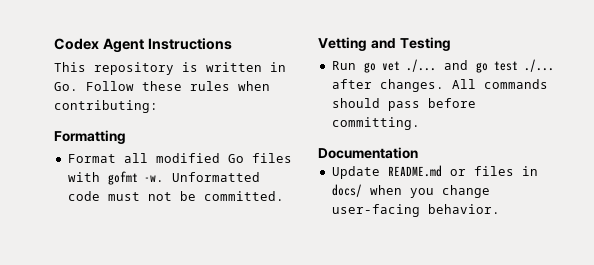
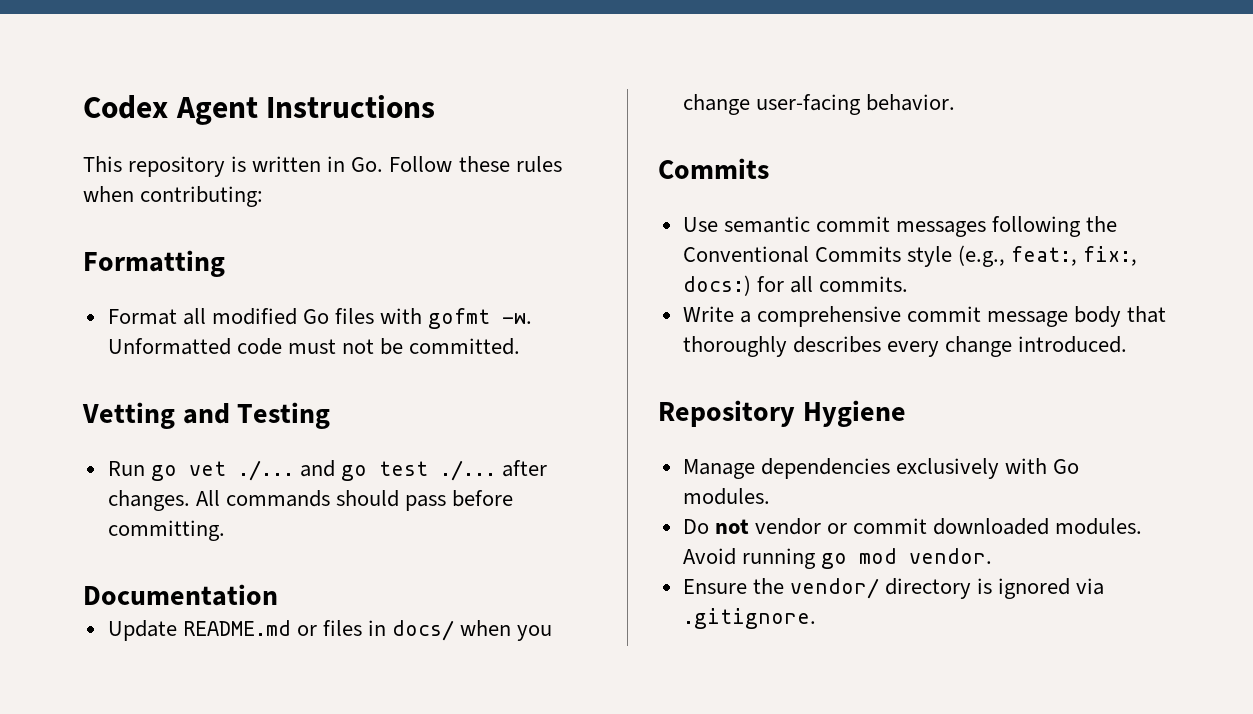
(500, 209) none -> [658,158,769,179] [682,216,1118,237] [682,245,1138,267] [682,275,908,296] [682,306,1167,327] [682,336,1128,357] [658,400,906,427] [682,458,1080,479] [682,488,770,505] [682,518,1143,535] [682,548,992,569] [682,578,1105,599] [682,608,816,629] // Commits // Use semantic commit messages following the Conventional Commits style (e.g., feat:, fix:, docs:) for all commits. // Write a comprehensive commit message body that thoroughly describes every change introduced. // Repository Hygiene // Manage dependencies exclusively with Go modules. // Do not vendor or commit downloaded modules. Avoid running go mod vendor. // Ensure the vendor/ directory is ignored via .gitignore.

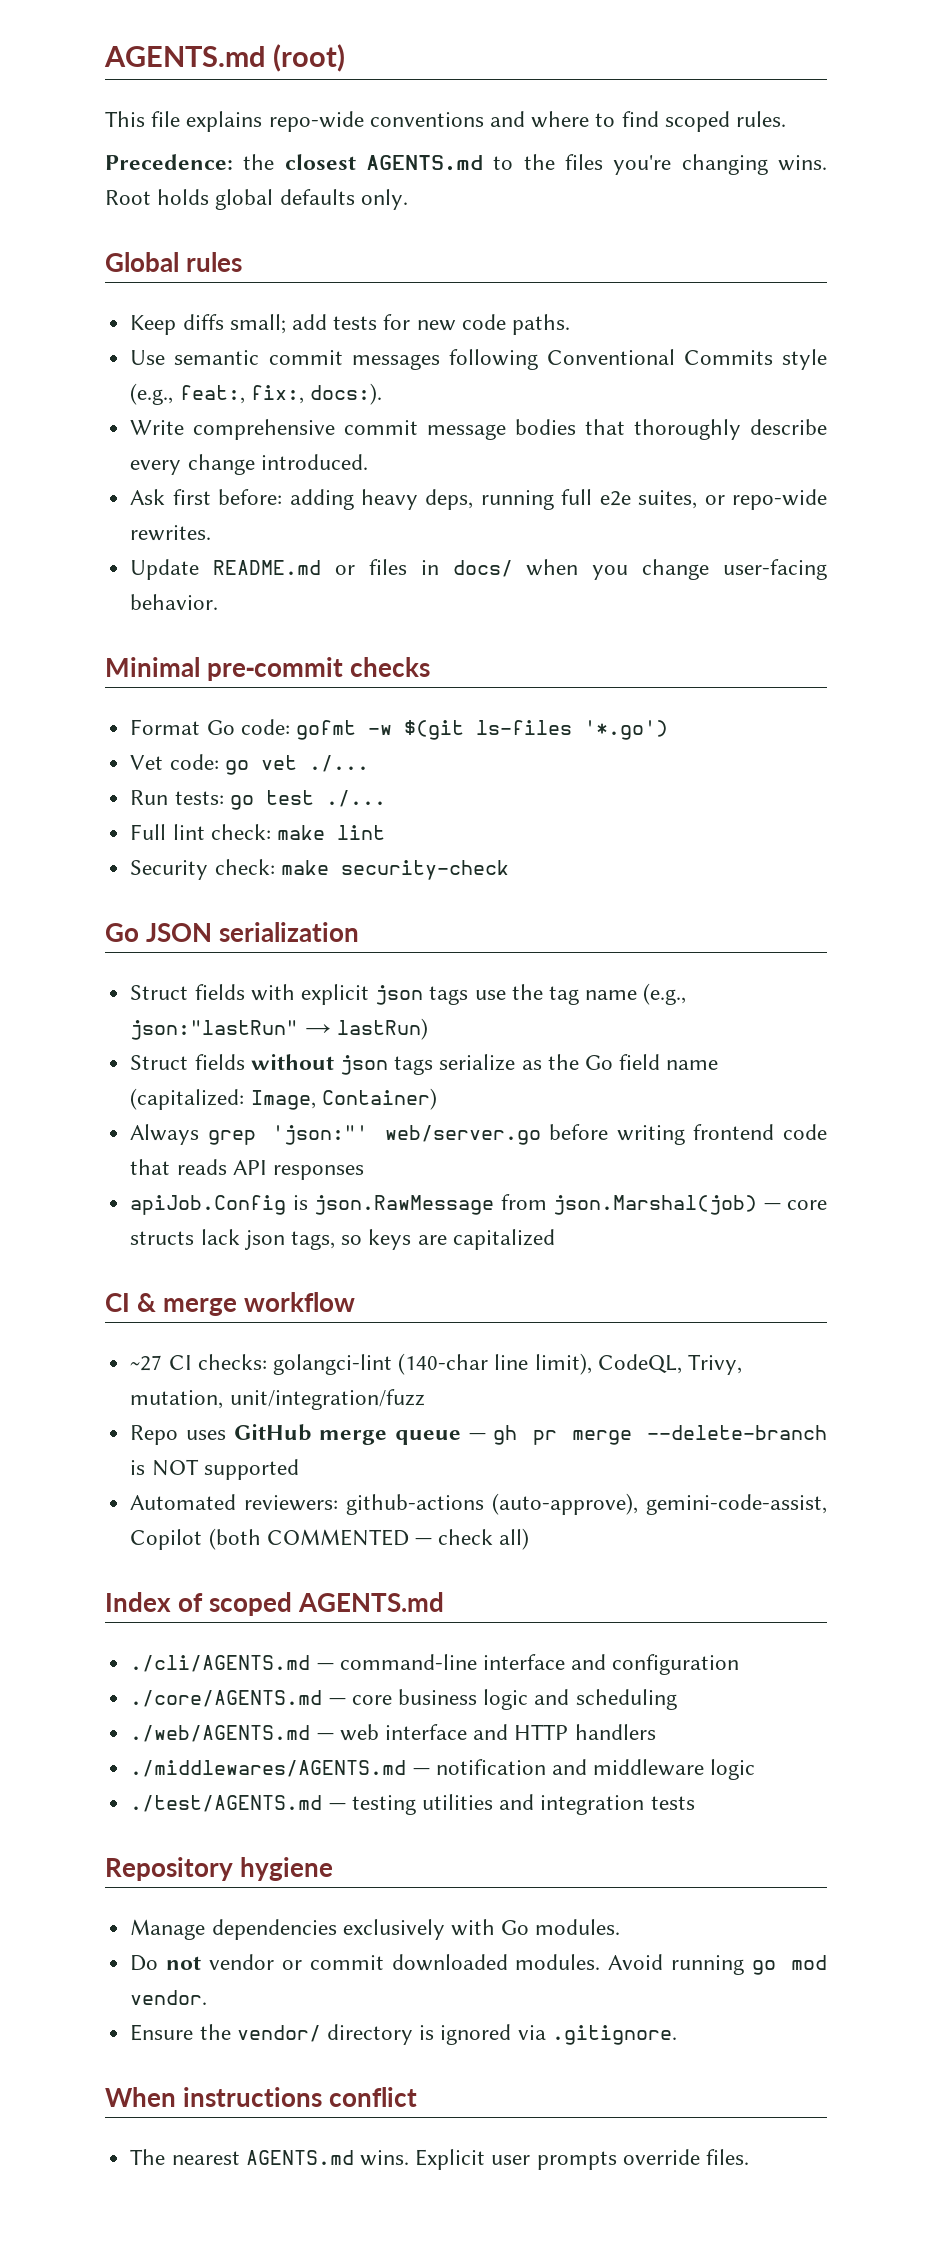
[83,95,436,125] [83,156,562,177] [83,186,264,207] [83,250,225,277] [107,308,533,329] [107,338,521,355] [82,402,331,429] [107,460,548,481] [107,490,514,511] [107,520,225,541] [83,584,278,606] Codex Agent Instructions // This repository is written in Go. Follow these rules when contributing: // Formatting // Format all modified Go files with gofmt -w. Unformatted code must not be committed. // Vetting and Testing // Run go vet ./... and go test ./... after changes. All commands should pass before committing. // Documentation -> [104,44,345,72] [105,111,787,132] [105,154,827,175] [105,189,408,210] [105,252,243,272] [130,314,570,335] [130,349,828,370] [130,383,382,405] [130,419,828,440] [130,454,368,475] [130,489,827,510] [130,525,212,541] AGENTS.md (root) // This file explains repo‑wide conventions and where to find scoped rules. // Precedence: the closest AGENTS.md to the files you're changing wins. Root holds global defaults only. // Global rules // Keep diffs small; add tests for new code paths. // Use semantic commit messages following Conventional Commits style (e.g., feat:, fix:, docs:). // Write comprehensive commit message bodies that thoroughly describe every change introduced. // Ask first before: adding heavy deps, running full e2e suites, or repo‑wide rewrites.
[658,158,769,179] [682,216,1118,237] [682,245,1138,267] [682,275,908,296] [682,306,1167,327] [682,336,1128,357] Commits // Use semantic commit messages following the Conventional Commits style (e.g., feat:, fix:, docs:) for all commits. // Write a comprehensive commit message body that thoroughly describes every change introduced. -> [105,657,431,681] [130,719,668,740] [130,754,369,775] [130,790,386,810] [130,824,385,840] [130,859,509,880] [105,922,360,942] [130,983,687,1005] [130,1018,428,1040] [130,1054,719,1075] [130,1088,437,1110] [130,1124,828,1145] [130,1159,364,1180] [130,1194,828,1215] [130,1229,555,1250] [105,1292,356,1316] [130,1353,742,1375] [130,1389,425,1410] [130,1424,827,1445] [130,1459,299,1480] [130,1493,827,1515] [130,1528,530,1550] [105,1592,445,1616] [130,1654,740,1675] [130,1689,677,1710] [130,1724,656,1742] [130,1759,756,1780] [130,1794,695,1815] Minimal pre‑commit checks // Format Go code: gofmt -w $(git ls-files '*.go') // Vet code: go vet ./... // Run tests: go test ./... // Full lint check: make lint // Security check: make security-check // Go JSON serialization // Struct fields with explicit json tags use the tag name (e.g., json:"lastRun" → lastRun) // Struct fields without json tags serialize as the Go field name (capitalized: Image, Container) // Always grep 'json:"' web/server.go before writing frontend code that reads API responses // apiJob.Config is json.RawMessage from json.Marshal(job) — core structs lack json tags, so keys are capitalized // CI & merge workflow // ~27 CI checks: golangci-lint (140-char line limit), CodeQL, Trivy, mutation, unit/integration/fuzz // Repo uses GitHub merge queue — gh pr merge --delete-branch is NOT supported // Automated reviewers: github-actions (auto-approve), gemini-code-assist, Copilot (both COMMENTED — check all) // Index of scoped AGENTS.md // ./cli/AGENTS.md — command-line interface and configuration // ./core/AGENTS.md — core business logic and scheduling // ./web/AGENTS.md — web interface and HTTP handlers // ./middlewares/AGENTS.md — notification and middleware logic // ./test/AGENTS.md — testing utilities and integration tests
[802,400,906,427] Hygiene -> [240,1857,334,1881] hygiene
(816, 618) none -> [105,2087,418,2107] [130,2149,749,2170] // When instructions conflict // The nearest AGENTS.md wins. Explicit user prompts override files.

